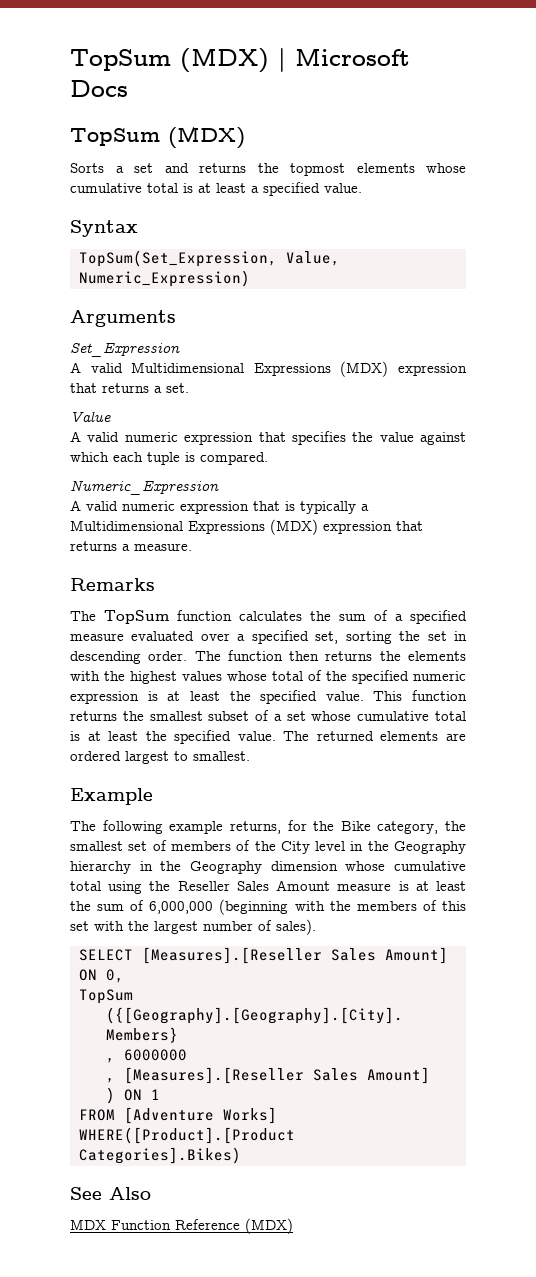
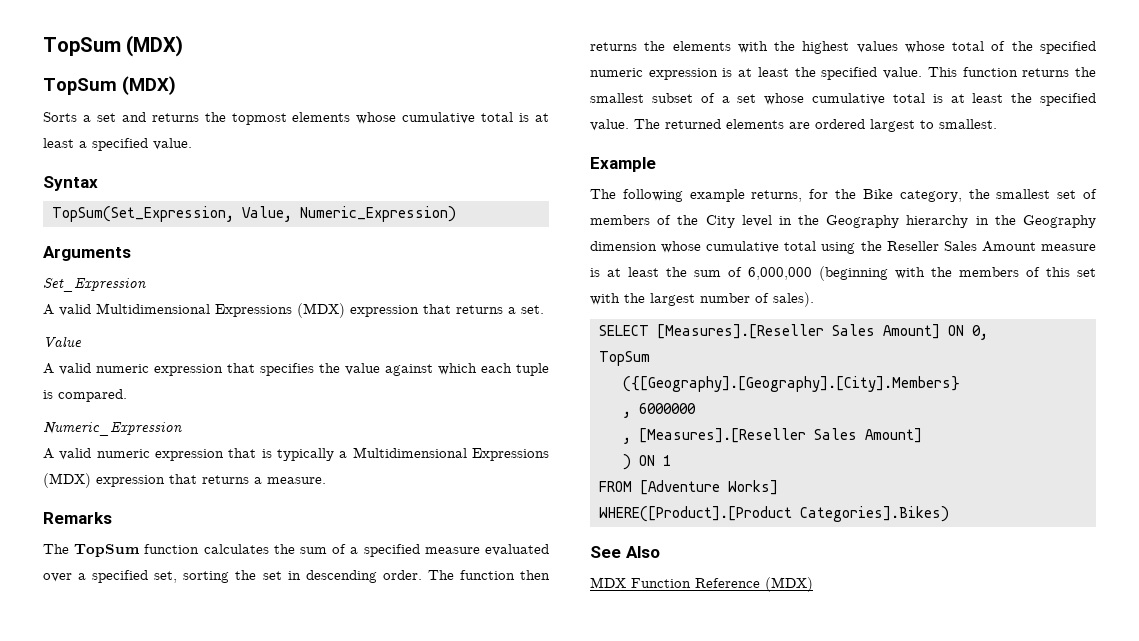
[70,48,410,73] [70,80,128,97] TopSum (MDX) | Microsoft Docs -> [43,35,184,57] TopSum (MDX)

